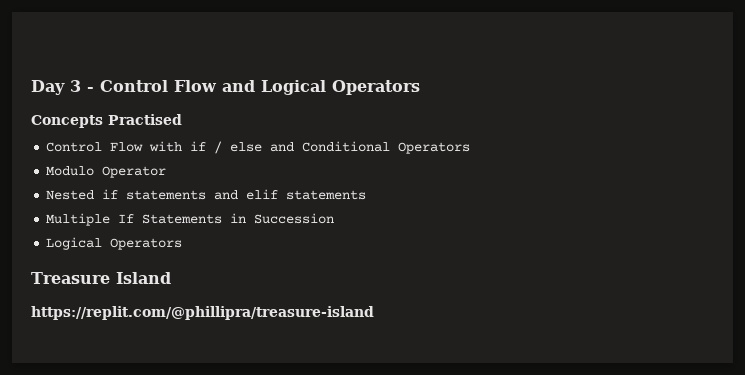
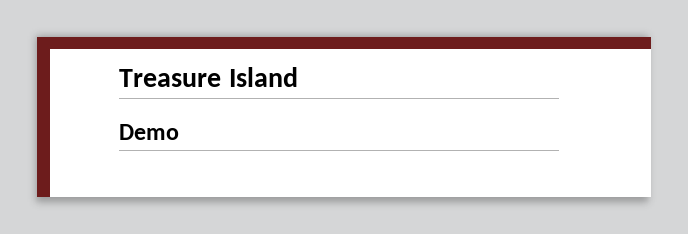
[31,80,420,95] [31,114,182,128] [46,141,471,154] [46,166,167,178] [46,189,367,200] [46,213,335,226] [46,237,183,250] Day 3 - Control Flow and Logical Operators // Concepts Practised // Control Flow with if / else and Conditional Operators // Modulo Operator // Nested if statements and elif statements // Multiple If Statements in Succession // Logical Operators // -> (119, 78) none
[31,306,374,320] https://replit.com/@phillipra/treasure-island -> [119,124,179,140] Demo

